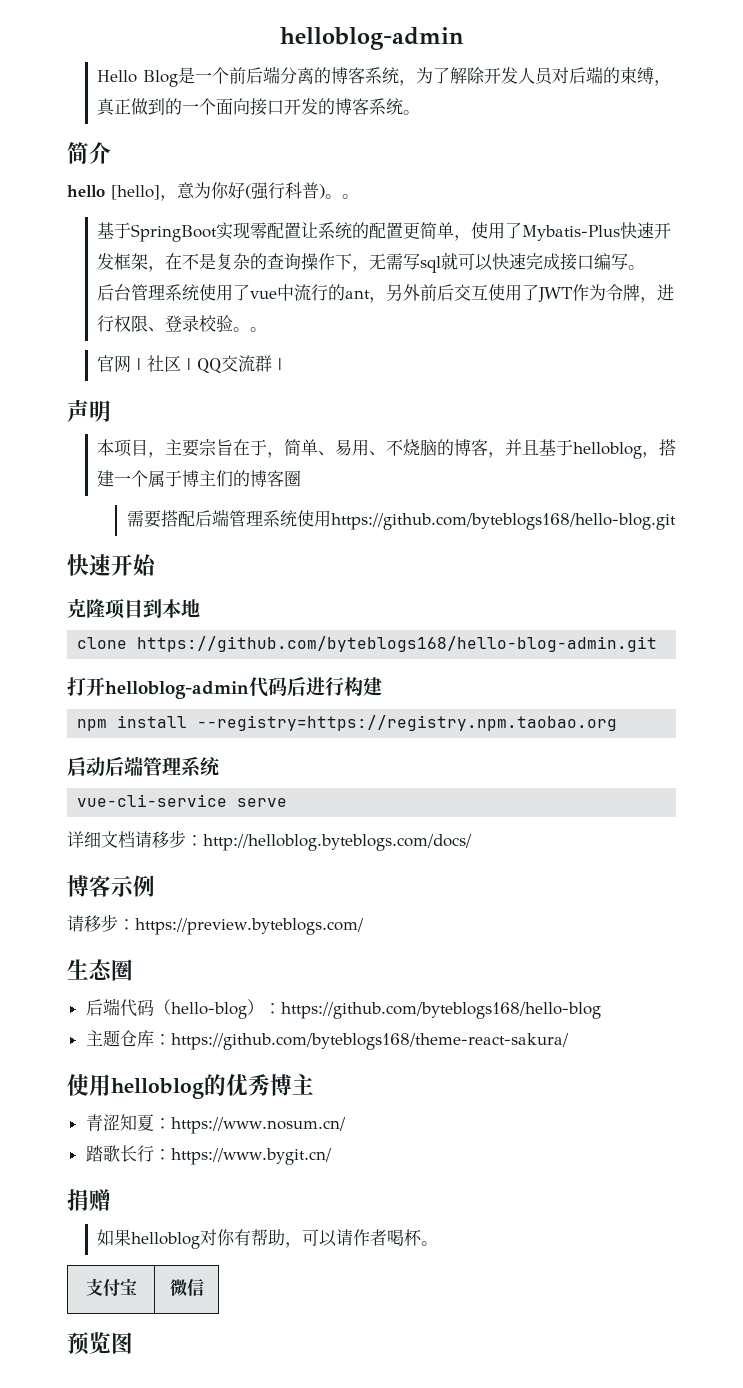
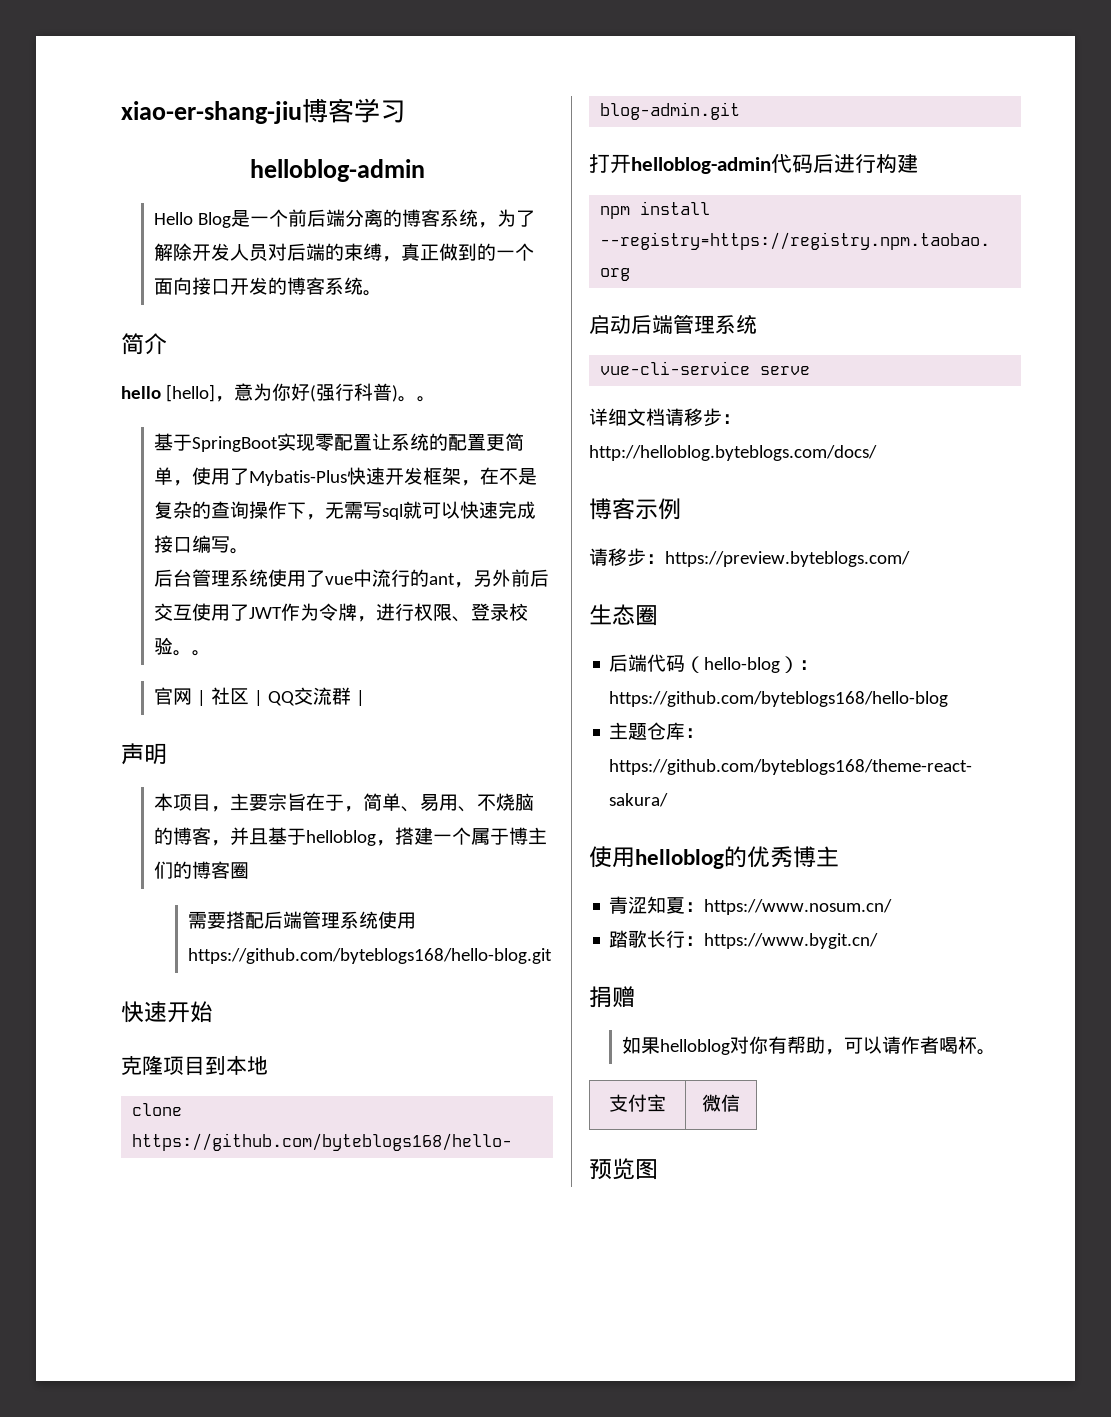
(279, 38) none -> [121,98,406,124] xiao-er-shang-jiu博客学习 //

